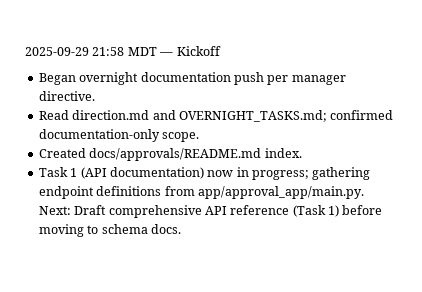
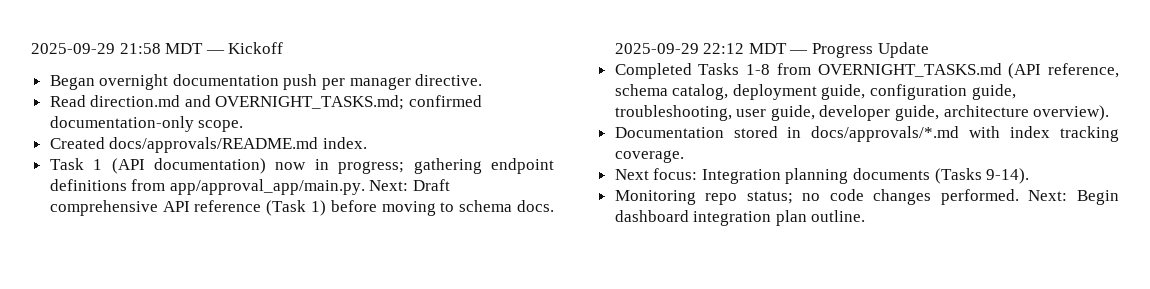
(181, 229) none -> [614,42,929,58] [614,63,1119,79] [614,84,1016,100] [614,105,1110,121] [614,126,1119,142] [614,150,684,163] [614,168,1030,184] [614,189,1119,205] [614,210,866,226] 2025-09-29 22:12 MDT — Progress Update // Completed Tasks 1-8 from OVERNIGHT_TASKS.md (API reference, schema catalog, deployment guide, configuration guide, troubleshooting, user guide, developer guide, architecture overview). // Documentation stored in docs/approvals/*.md with index tracking coverage. // Next focus: Integration planning documents (Tasks 9-14). // Monitoring repo status; no code changes performed. Next: Begin dashboard integration plan outline.

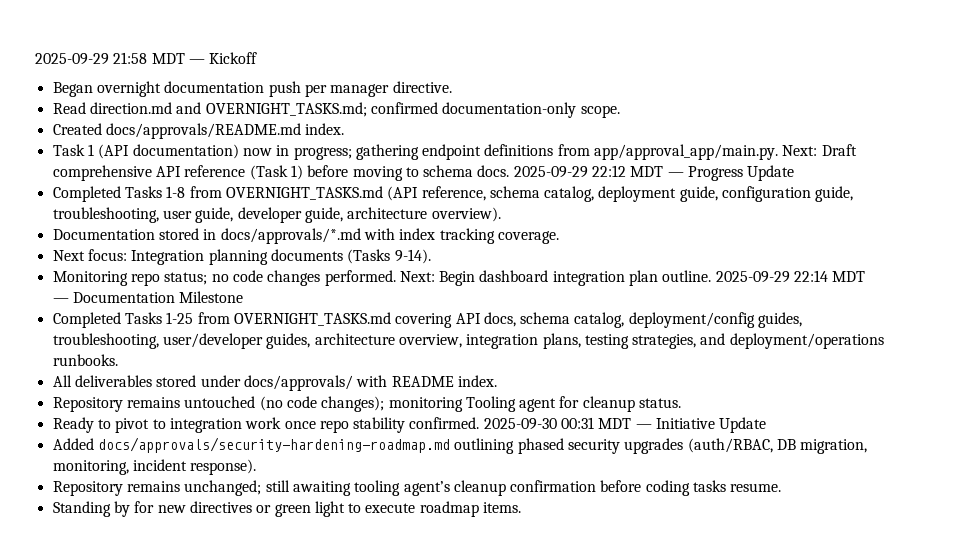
(866, 216) none -> [715,270,866,283] [52,291,244,303] [52,312,803,328] [52,333,884,349] [52,354,118,366] [52,375,497,391] [52,396,682,412] [52,417,767,433] [52,437,868,454] [52,459,257,475] [52,480,782,496] [52,501,522,517] 2025-09-29 22:14 MDT — Documentation Milestone // Completed Tasks 1-25 from OVERNIGHT_TASKS.md covering API docs, schema catalog, deployment/config guides, troubleshooting, user/developer guides, architecture overview, integration plans, testing strategies, and deployment/operations runbooks. // All deliverables stored under docs/approvals/ with README index. // Repository remains untouched (no code changes); monitoring Tooling agent for cleanup status. // Ready to pivot to integration work once repo stability confirmed. 2025-09-30 00:31 MDT — Initiative Update // Added docs/approvals/security-hardening-roadmap.md outlining phased security upgrades (auth/RBAC, DB migration, monitoring, incident response). // Repository remains unchanged; still awaiting tooling agent’s cleanup confirmation before coding tasks resume. // Standing by for new directives or green light to execute roadmap items.

